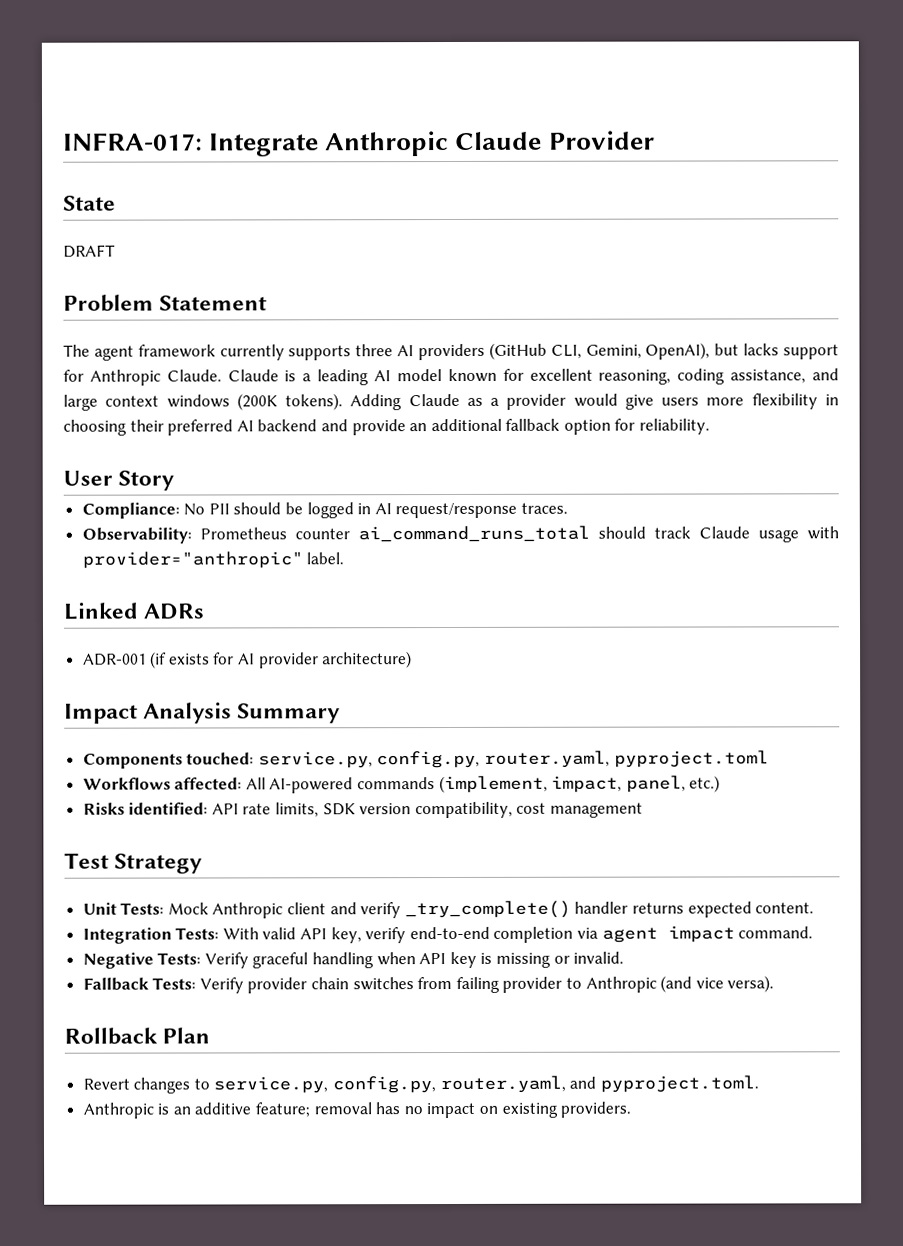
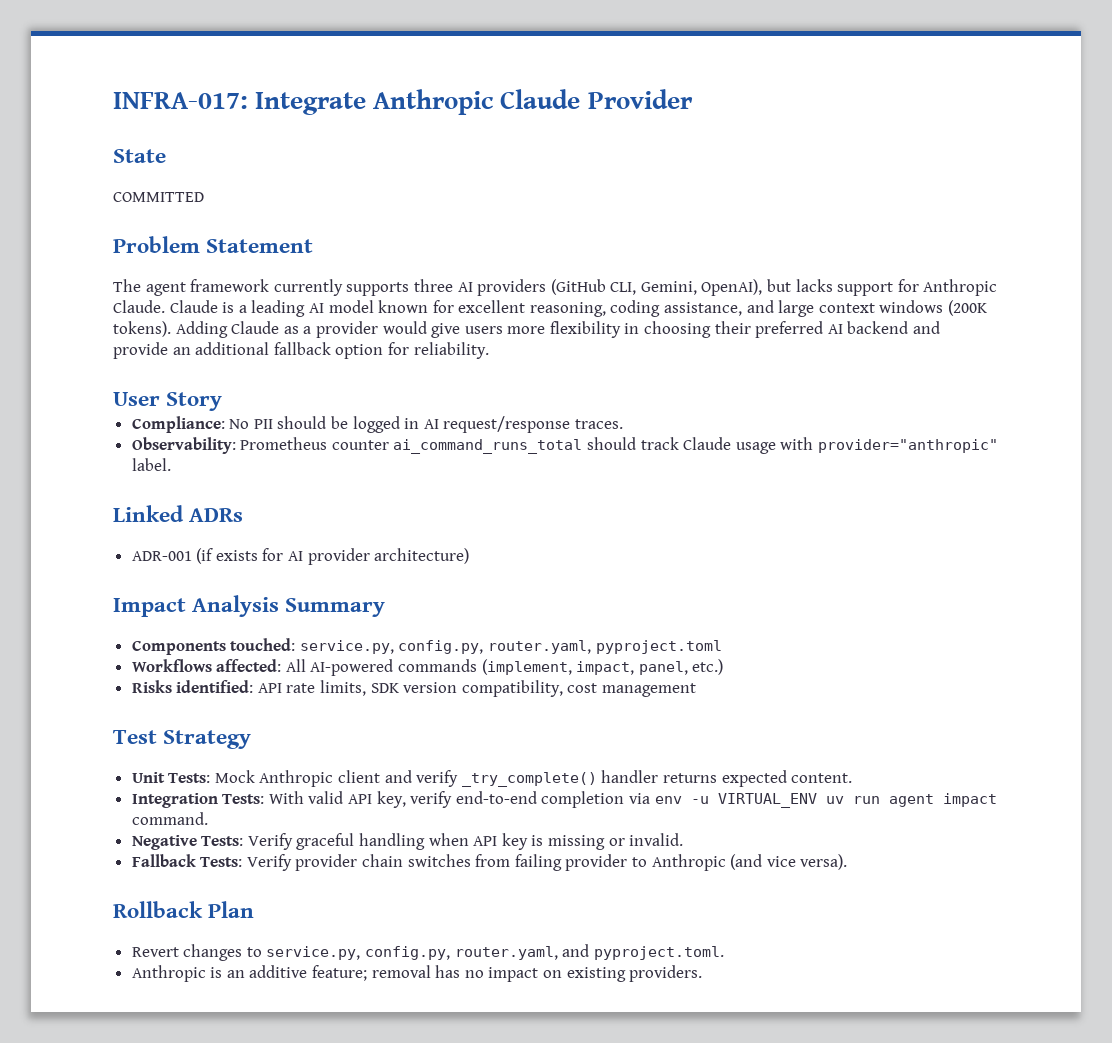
[63,244,115,258] DRAFT -> [113,192,204,202] COMMITTED
(599, 933) none -> [654,793,880,808] env -u VIRTUAL_ENV uv run

